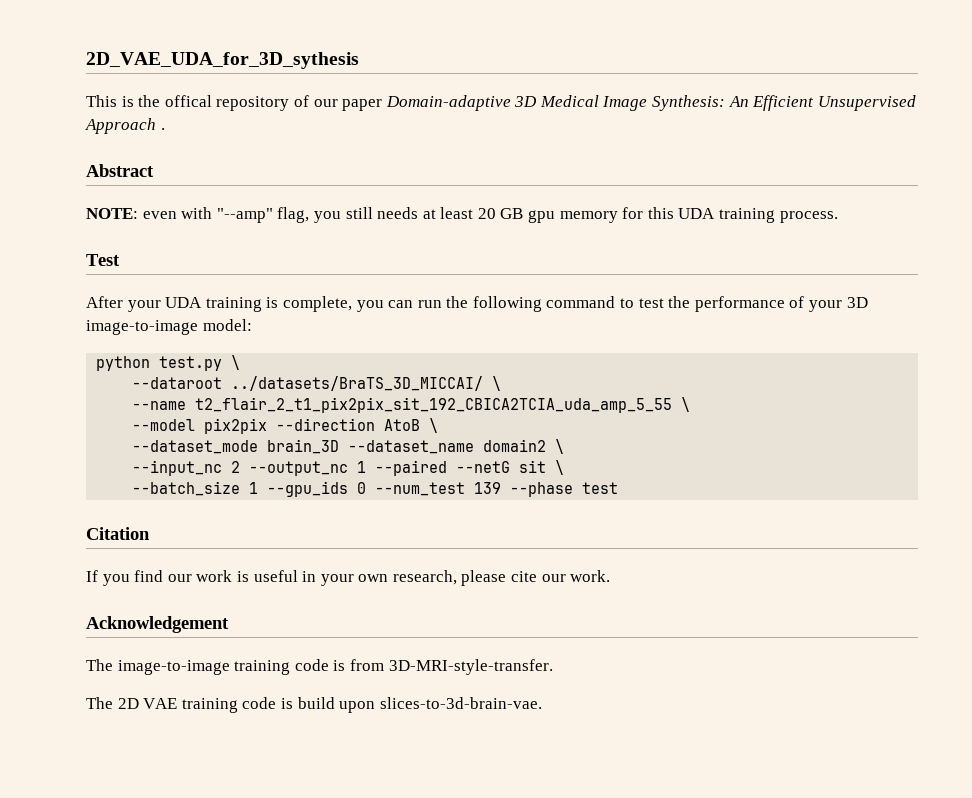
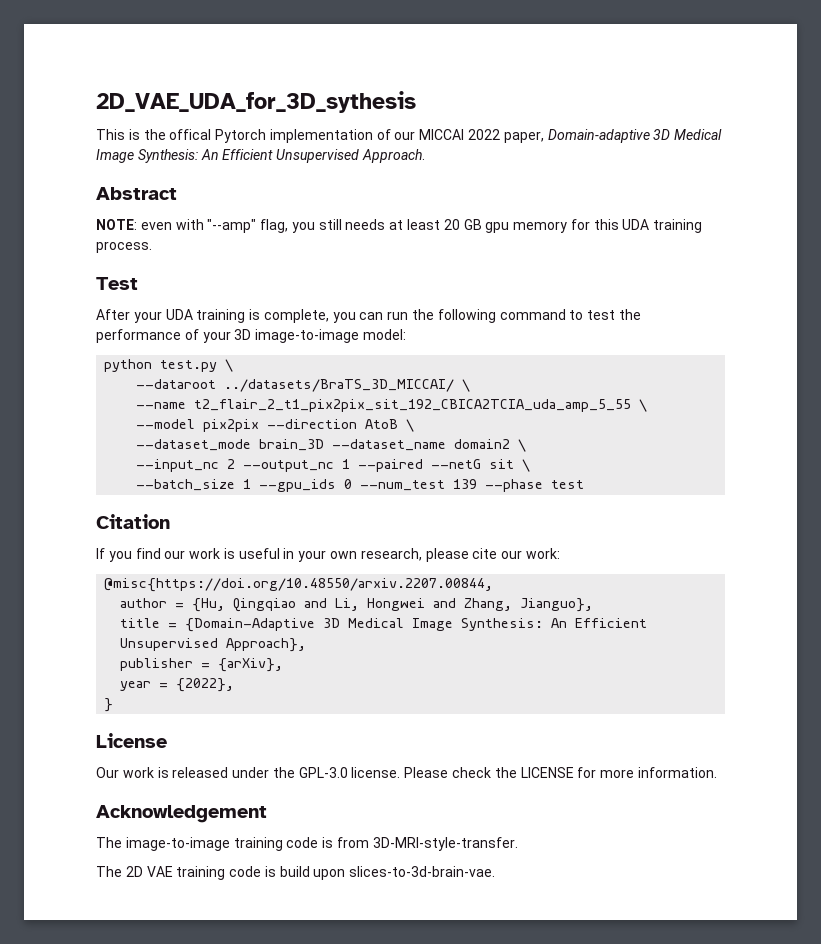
[216,95,383,111] repository of our paper -> [215,129,544,143] Pytorch implementation of our MICCAI 2022 paper,
[85,118,165,134] Approach . -> [361,149,425,163] Approach.
[570,570,611,582] work. -> [525,548,560,559] [104,578,494,592] [120,598,594,612] [120,618,648,632] [120,638,307,652] [120,658,284,672] [120,678,235,692] [104,698,114,712] [96,733,167,748] [96,767,717,778] work: // @misc{https://doi.org/10.48550/arxiv.2207.00844, // author = {Hu, Qingqiao and Li, Hongwei and Zhang, Jianguo}, // title = {Domain-Adaptive 3D Medical Image Synthesis: An Efficient Unsupervised Approach}, // publisher = {arXiv}, // year = {2022}, // } // License // Our work is released under the GPL-3.0 license. Please check the LICENSE for more information.

